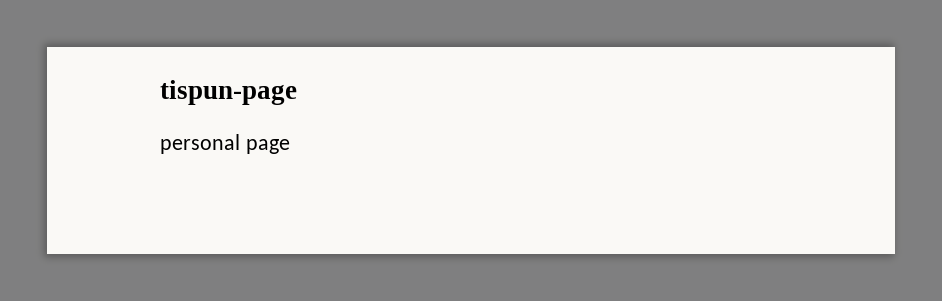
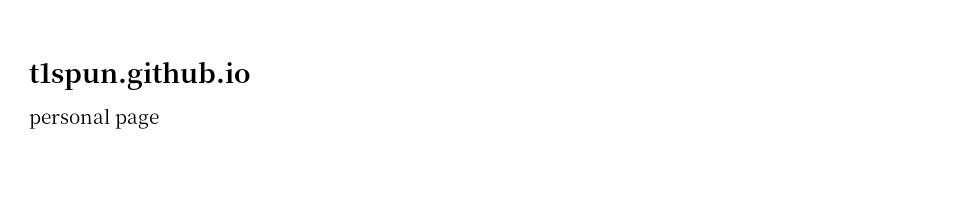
[160,80,297,105] tispun-page -> [29,61,251,90] t1spun.github.io

